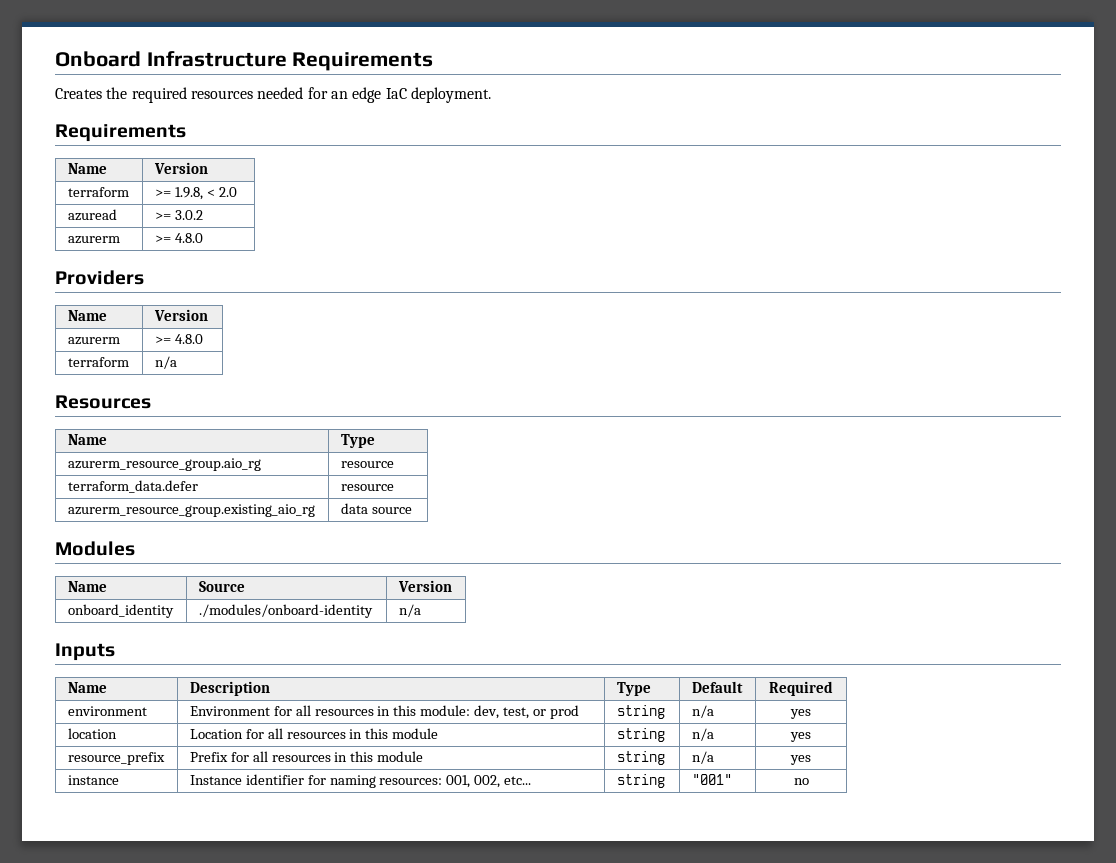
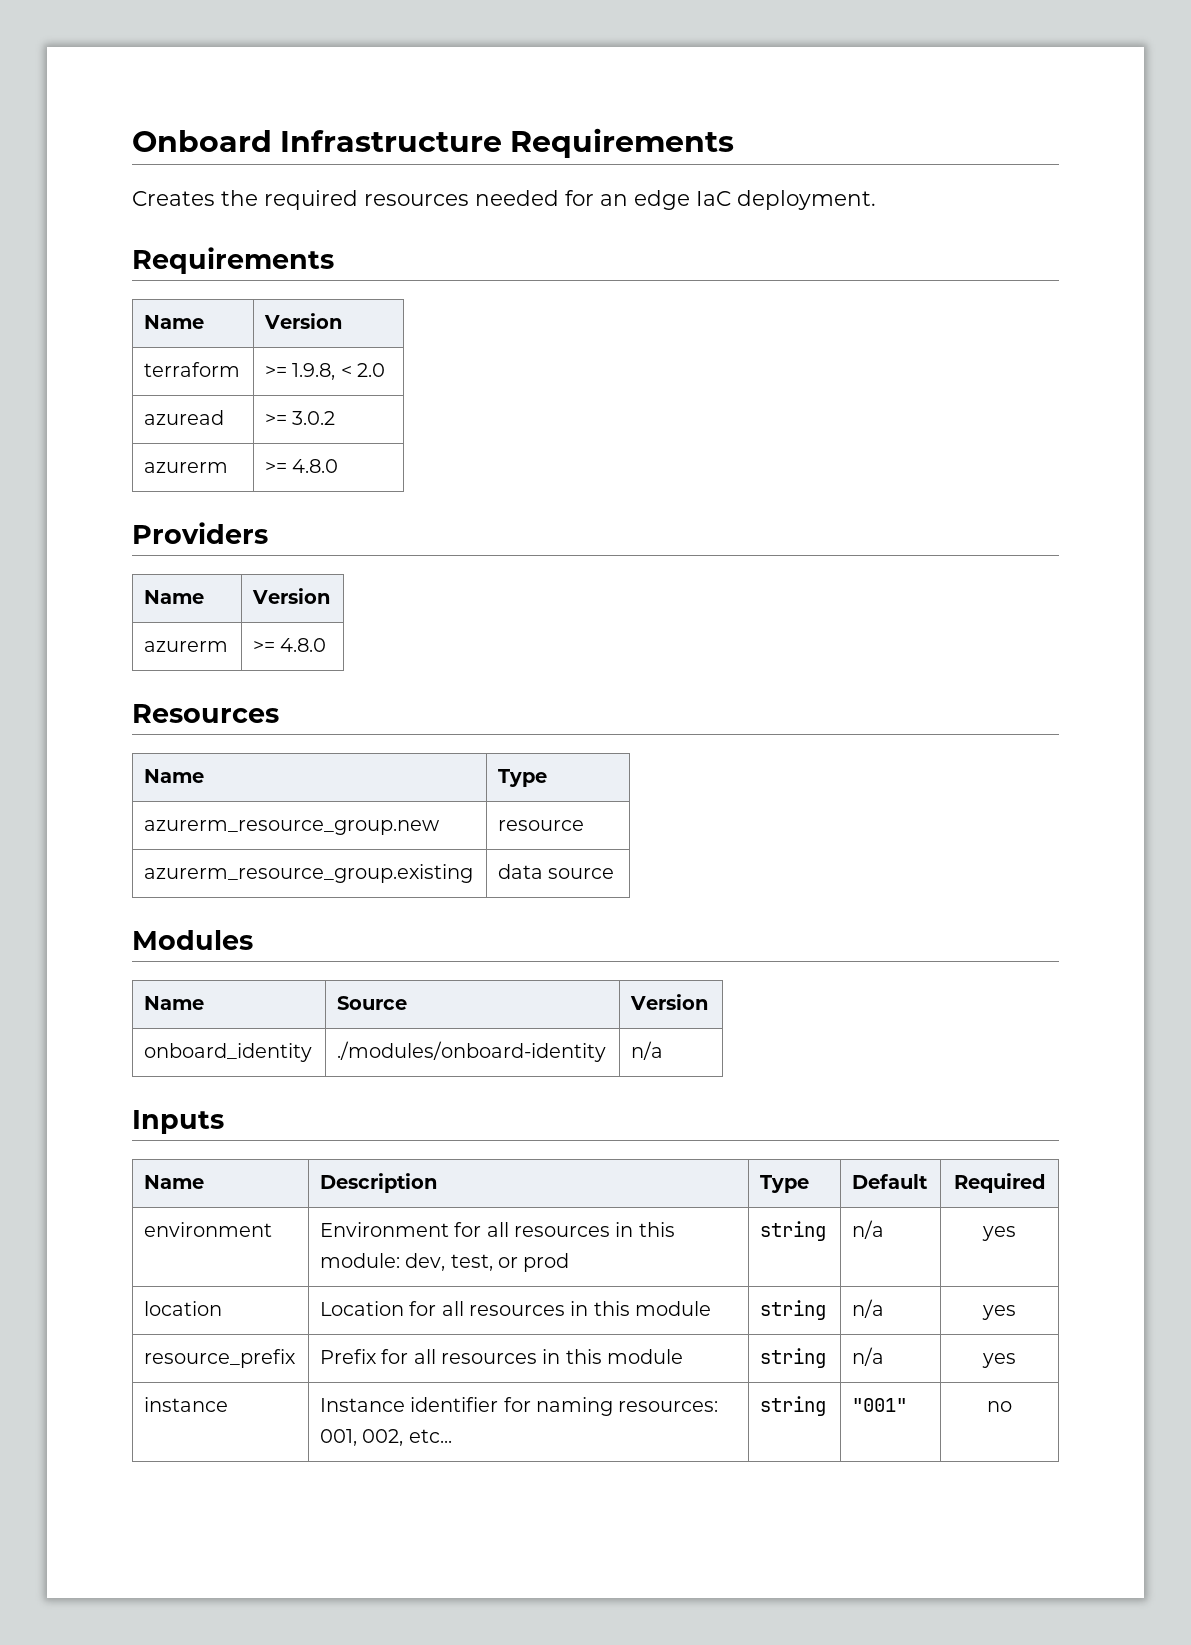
[67,357,129,367] [154,356,177,369] // terraform | n/a -> (327, 645) none
[67,458,261,471] [340,461,394,468] [67,480,198,493] [340,484,394,491] [67,504,315,517] azurerm_resource_group.aio_rg | resource // terraform_data.defer | resource // azurerm_resource_group.existing_aio_rg -> [144,820,440,835] [498,820,585,831] [144,864,474,883] azurerm_resource_group.new | resource // azurerm_resource_group.existing

